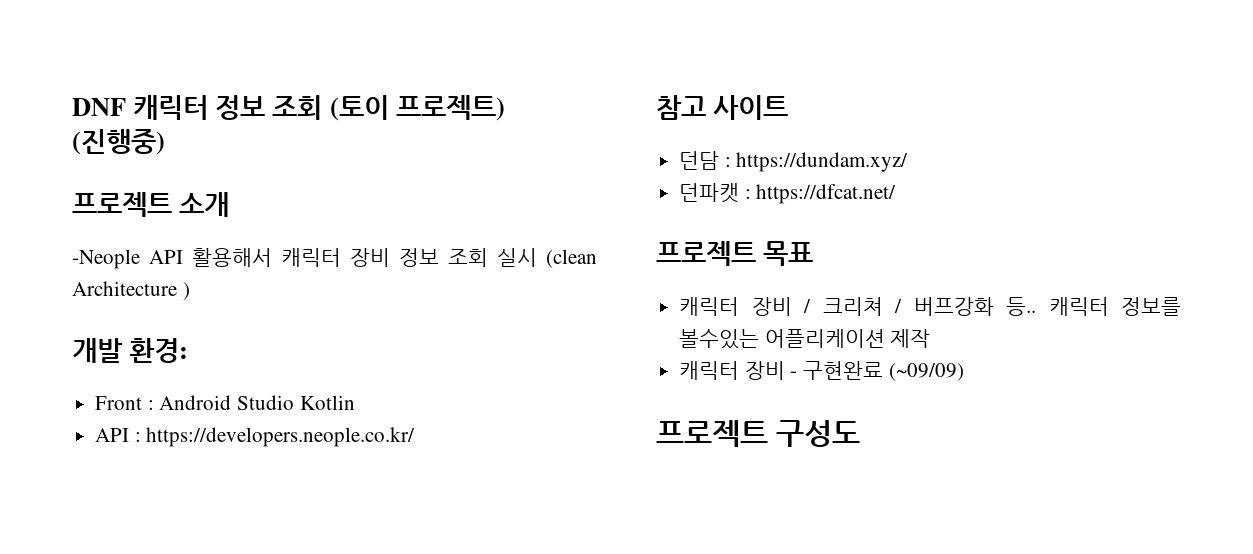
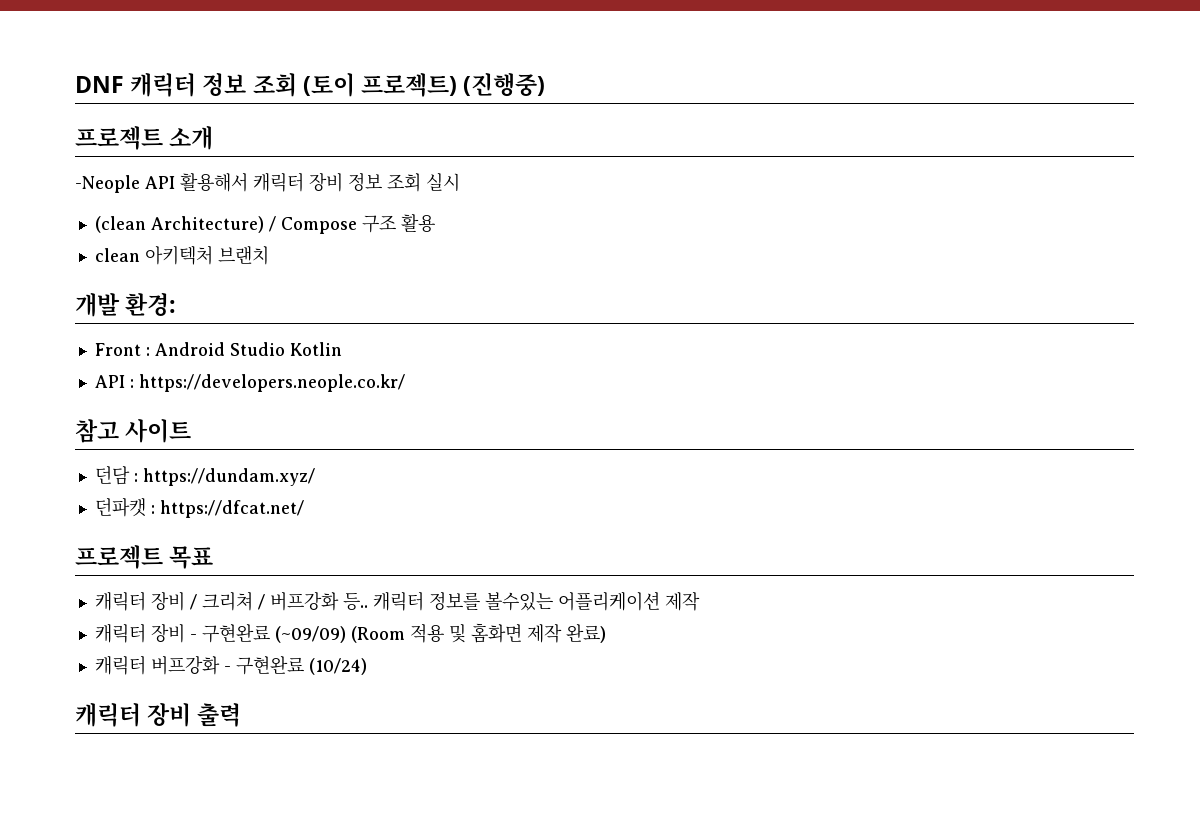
[546,249,597,268] [72,281,190,300] (clean Architecture ) -> [94,214,435,234] [94,245,269,265] // (clean Architecture) / Compose 구조 활용 // clean 아키텍처 브랜치
[656,420,860,447] // 프로젝트 구성도 -> [350,623,606,643] [94,655,367,675] [75,703,242,727] (Room 적용 및 홈화면 제작 완료) // 캐릭터 버프강화 - 구현완료 (10/24) // 캐릭터 장비 출력

